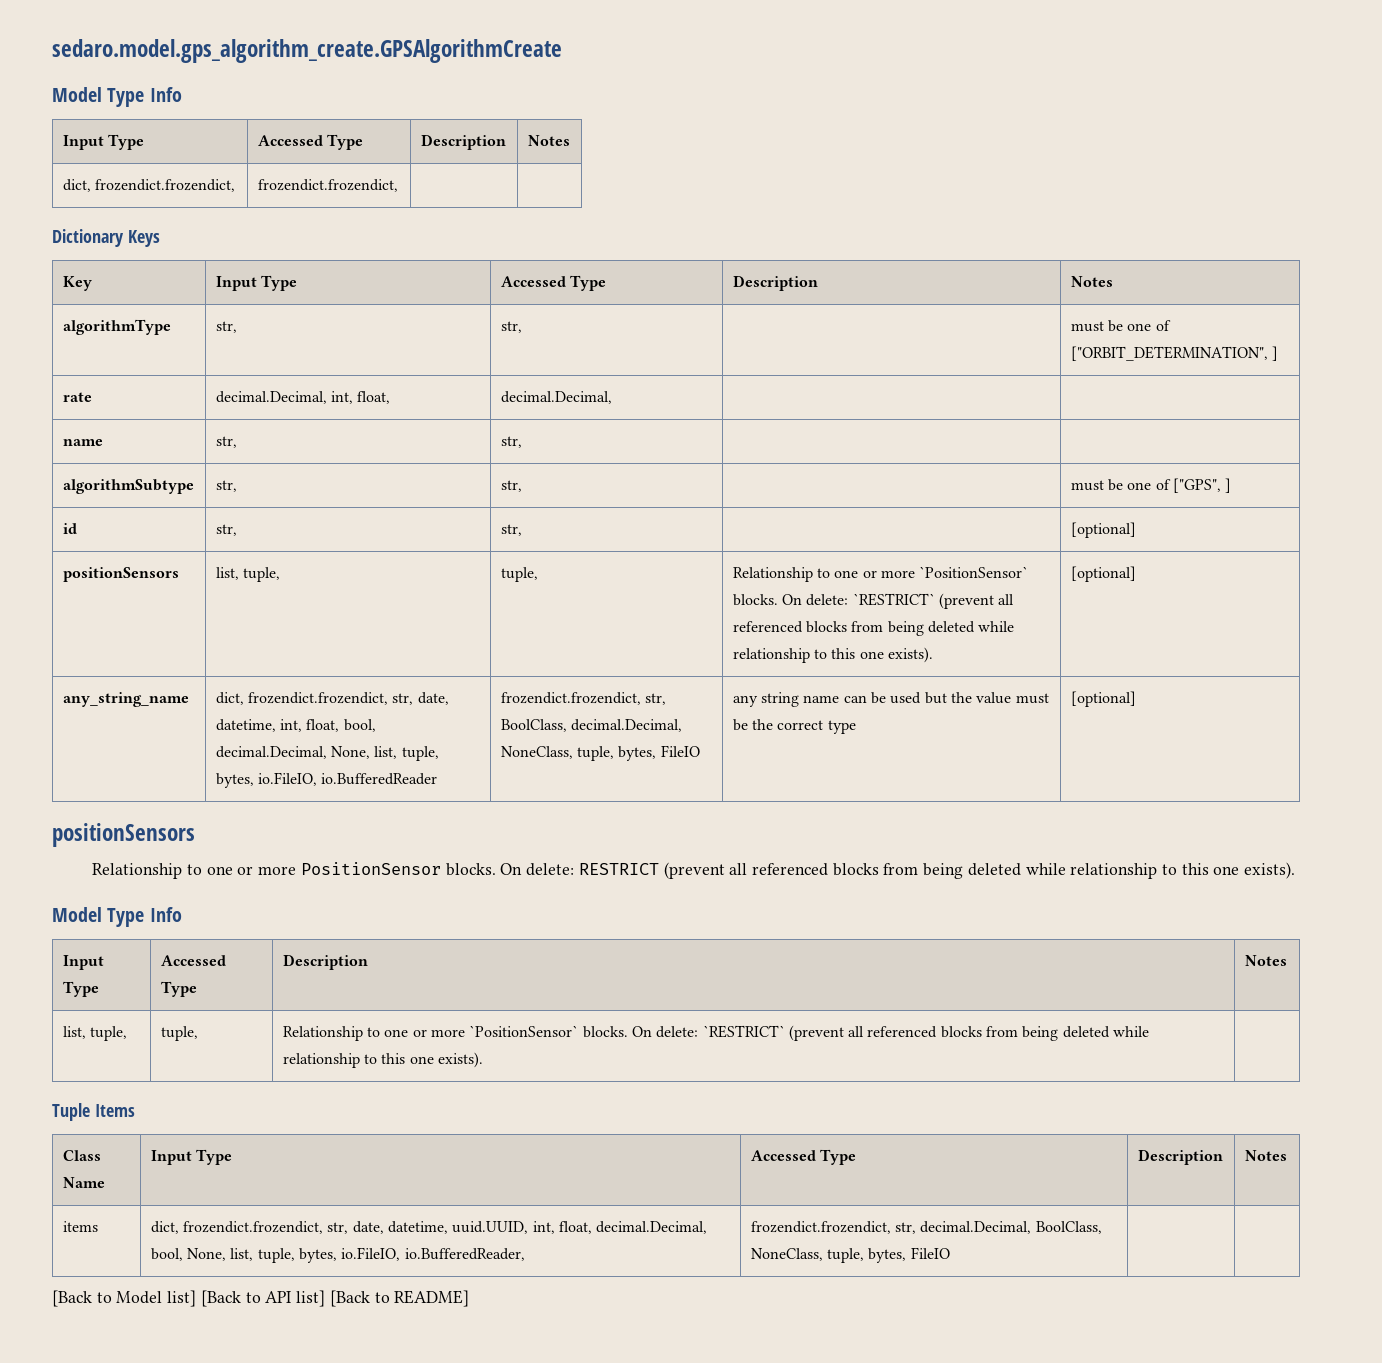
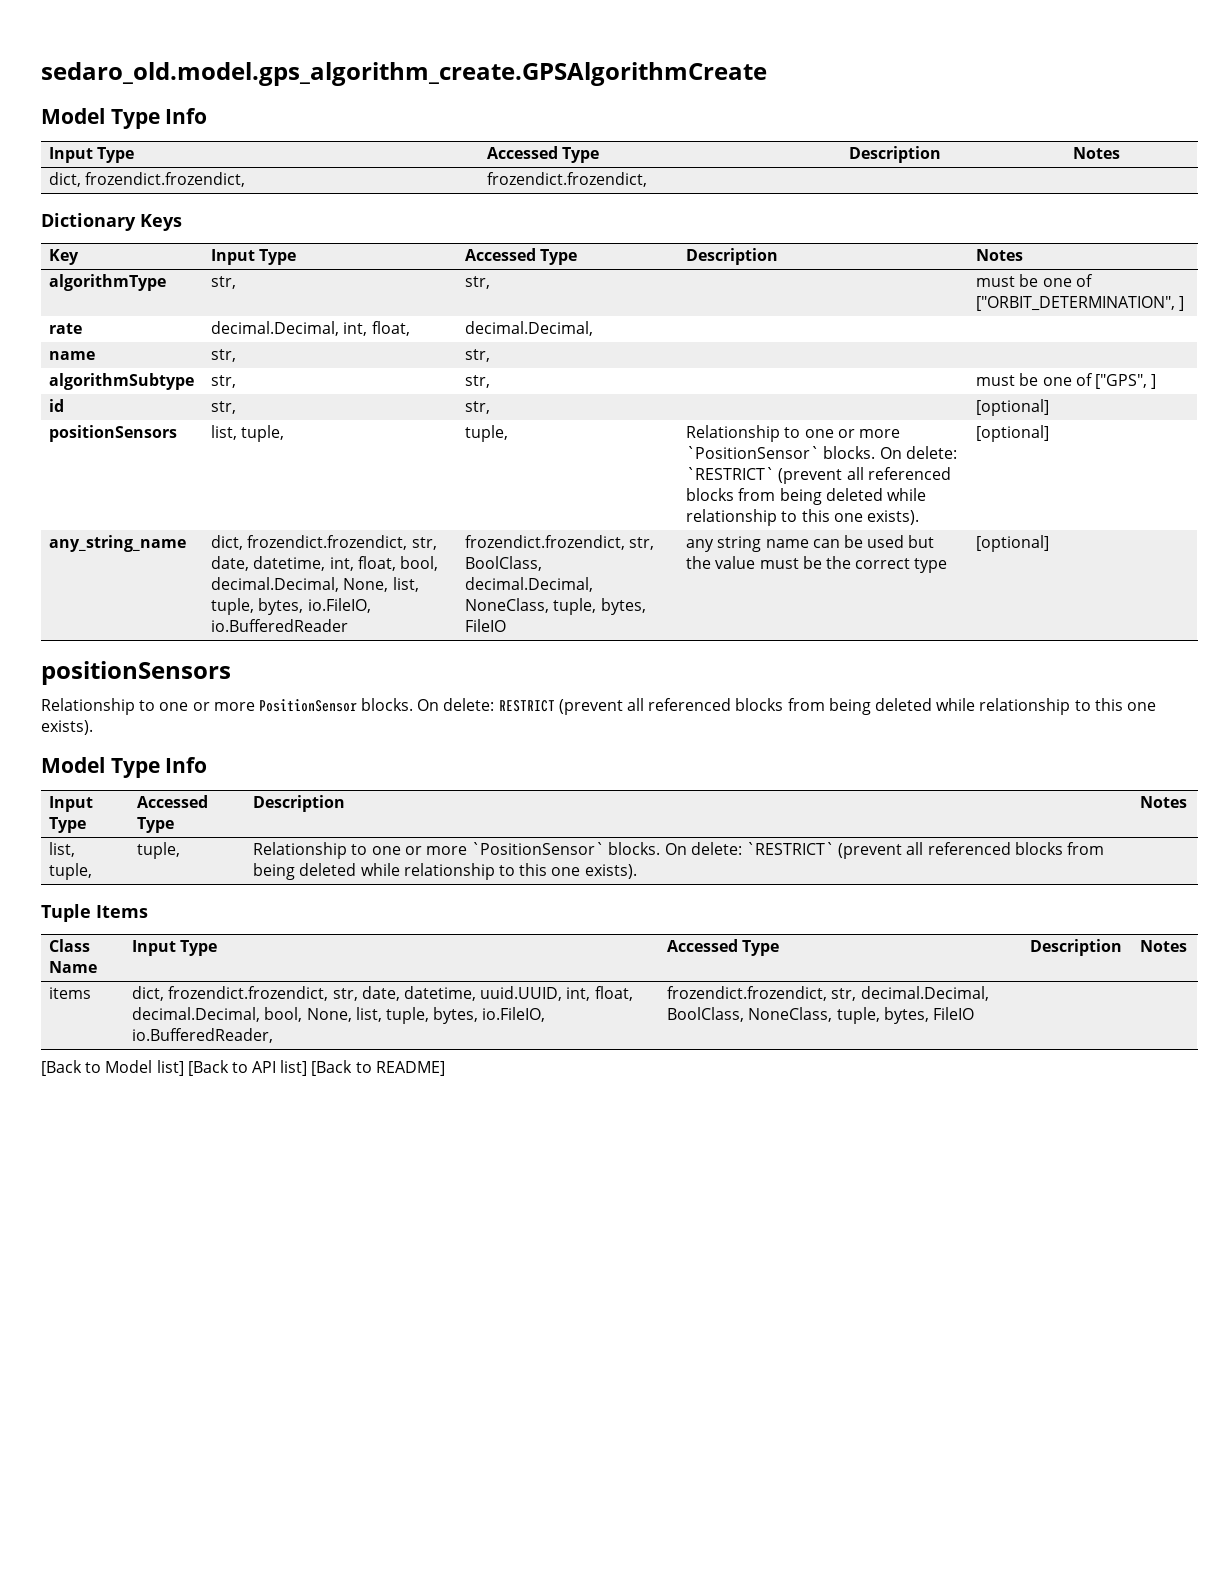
[52,39,562,63] sedaro.model.gps_algorithm_create.GPSAlgorithmCreate -> [41,62,767,86] sedaro_old.model.gps_algorithm_create.GPSAlgorithmCreate

